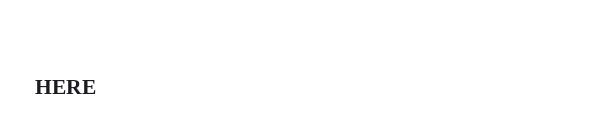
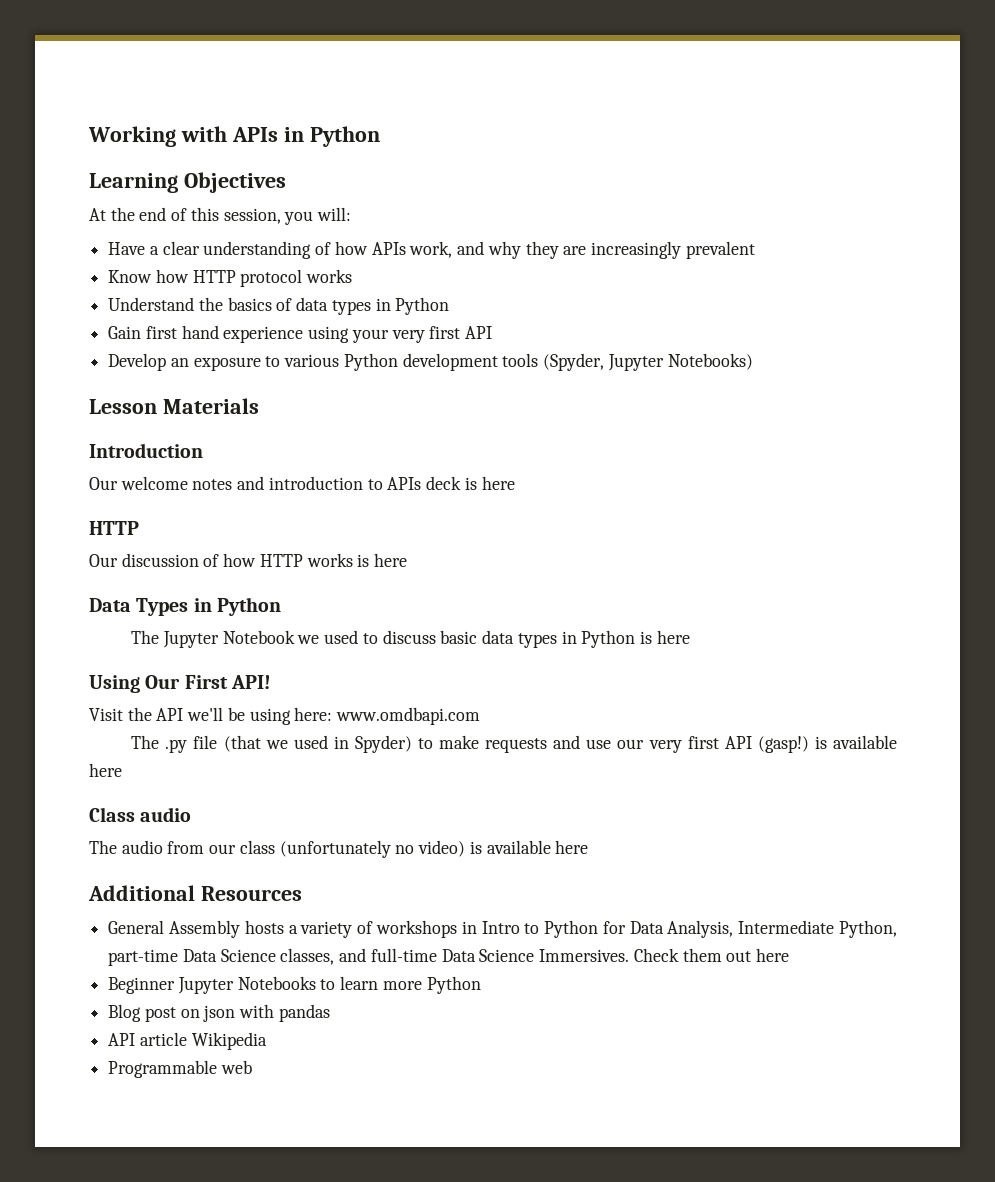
[35,80,96,94] HERE -> [88,126,380,147] [89,172,286,193] [89,207,352,225] [108,241,755,259] [108,269,353,287] [108,297,450,315] [108,325,493,343] [108,353,753,371] [89,398,259,414] [89,443,203,458] [89,476,515,490] [89,521,139,535] [89,553,408,567] [89,597,281,616] [131,630,690,648] [89,675,271,693] [89,707,481,725] [131,735,897,753] [89,763,122,777] [89,807,192,822] [89,840,589,858] [88,885,302,901] [108,920,897,938] [108,948,789,966] [108,976,481,994] [108,1004,330,1022] [108,1032,267,1050] [108,1060,252,1078] Working with APIs in Python // Learning Objectives // At the end of this session, you will: // Have a clear understanding of how APIs work, and why they are increasingly prevalent // Know how HTTP protocol works // Understand the basics of data types in Python // Gain first hand experience using your very first API // Develop an exposure to various Python development tools (Spyder, Jupyter Notebooks) // Lesson Materials // Introduction // Our welcome notes and introduction to APIs deck is here // HTTP // Our discussion of how HTTP works is here // Data Types in Python // The Jupyter Notebook we used to discuss basic data types in Python is here // Using Our First API! // Visit the API we'll be using here: www.omdbapi.com // The .py file (that we used in Spyder) to make requests and use our very first API (gasp!) is available here // Class audio // The audio from our class (unfortunately no video) is available here // Additional Resources // General Assembly hosts a variety of workshops in Intro to Python for Data Analysis, Intermediate Python, part-time Data Science classes, and full-time Data Science Immersives. Check them out here // Beginner Jupyter Notebooks to learn more Python // Blog post on json with pandas // API article Wikipedia // Programmable web

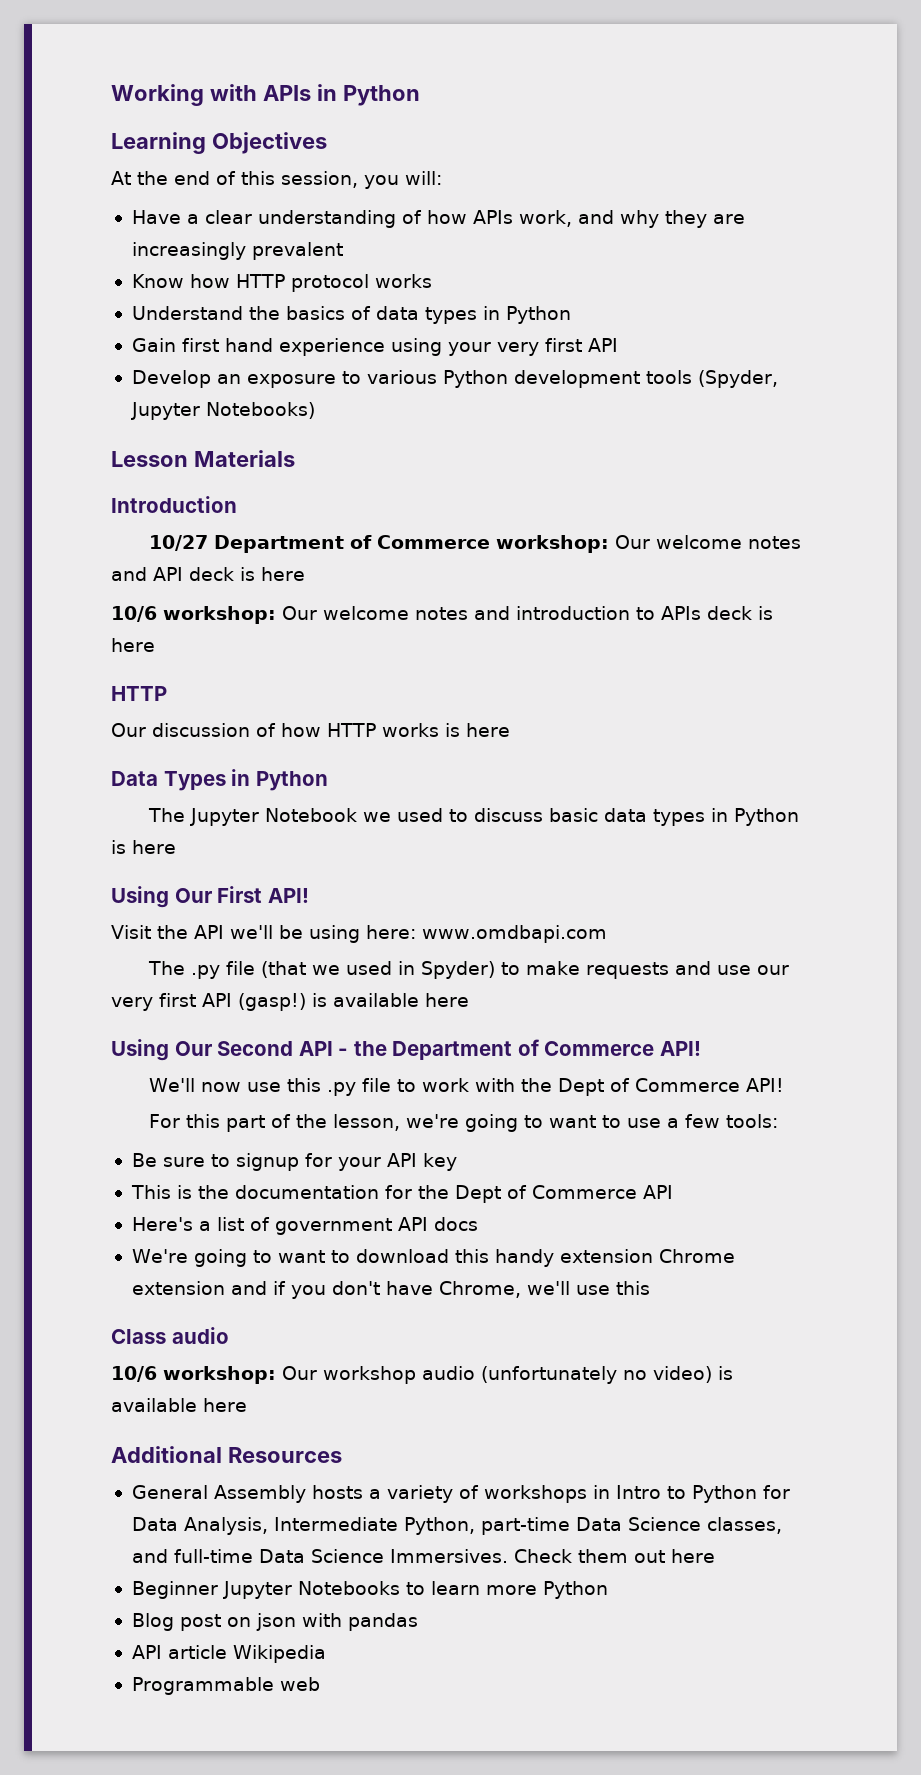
(203, 450) none -> [149,535,802,553] [111,567,305,581] [111,606,276,624] 10/27 Department of Commerce workshop: Our welcome notes and API deck is here // 10/6 workshop:
[89,807,192,822] [89,840,275,854] Class audio // The audio from our class -> [111,1039,701,1061] [149,1078,785,1096] [149,1114,779,1132] [131,1153,457,1171] [130,1185,673,1203] [131,1217,478,1235] [131,1249,735,1267] [131,1281,650,1299] [111,1327,229,1344] [111,1366,475,1384] Using Our Second API - the Department of Commerce API! // We'll now use this .py file to work with the Dept of Commerce API! // For this part of the lesson, we're going to want to use a few tools: // Be sure to signup for your API key // This is the documentation for the Dept of Commerce API // Here's a list of government API docs // We're going to want to download this handy extension Chrome extension and if you don't have Chrome, we'll use this // Class audio // 10/6 workshop: Our workshop audio

